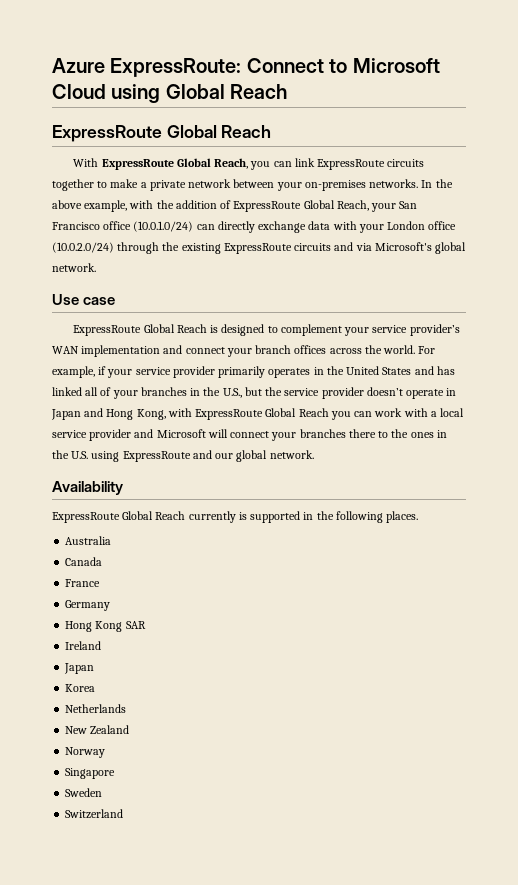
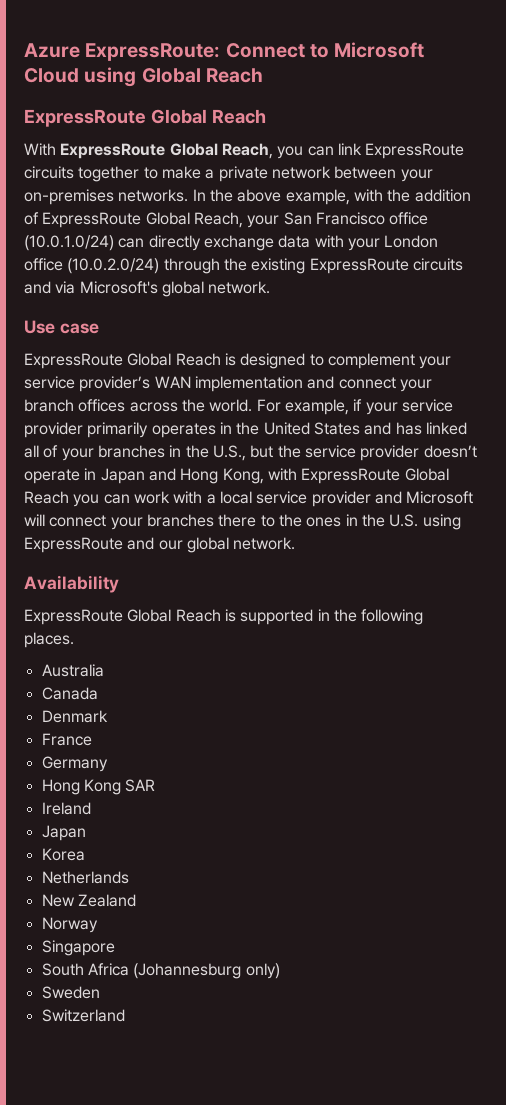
[188,511,236,523] currently -> (221, 615) none
(103, 561) none -> [41,710,108,723] // Denmark
(116, 773) none -> [41,963,280,979] // South Africa (Johannesburg only)

